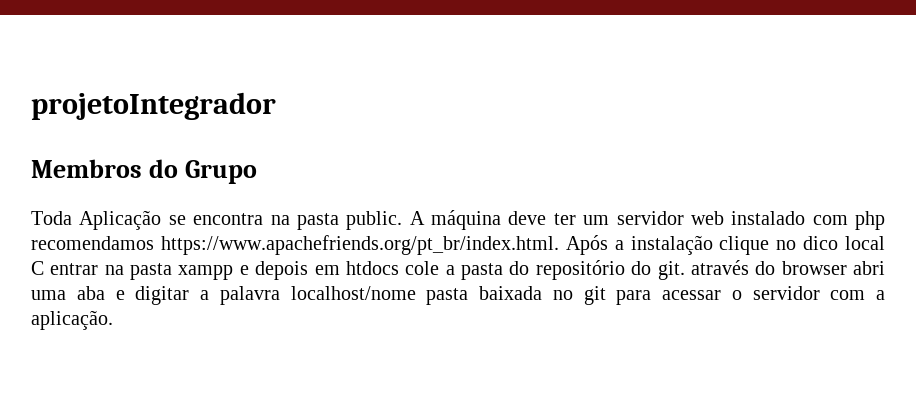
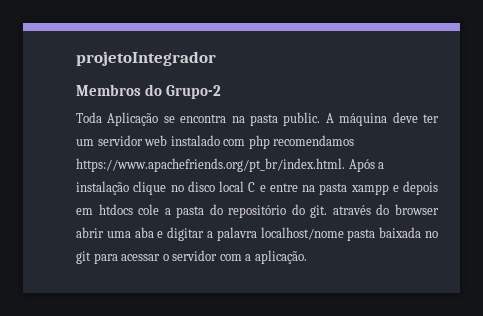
[184,160,257,184] Grupo -> [166,85,222,99] Grupo-2
[803,236,839,250] dico -> [187,181,215,192] disco
[50,263,99,275] entrar -> [259,183,298,192] e entre
[852,261,885,275] abri -> [76,227,104,238] abrir

